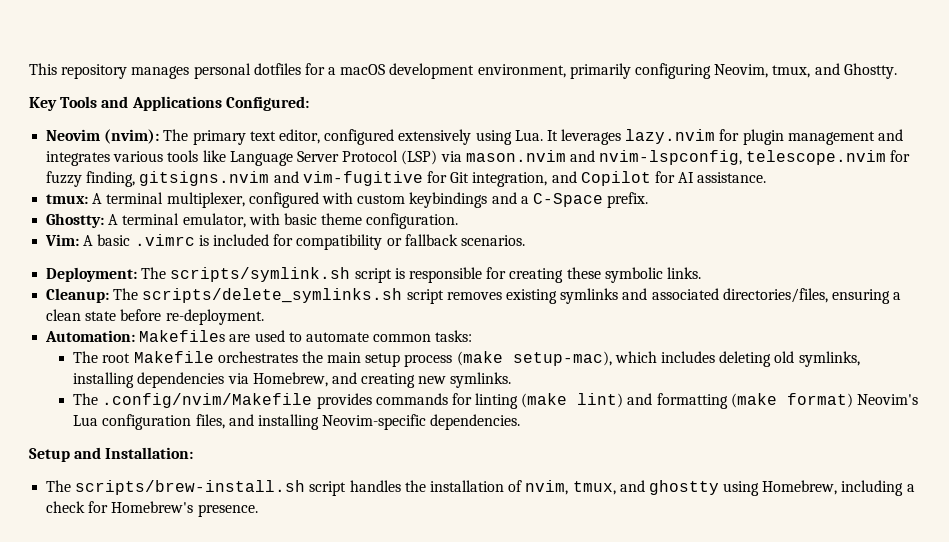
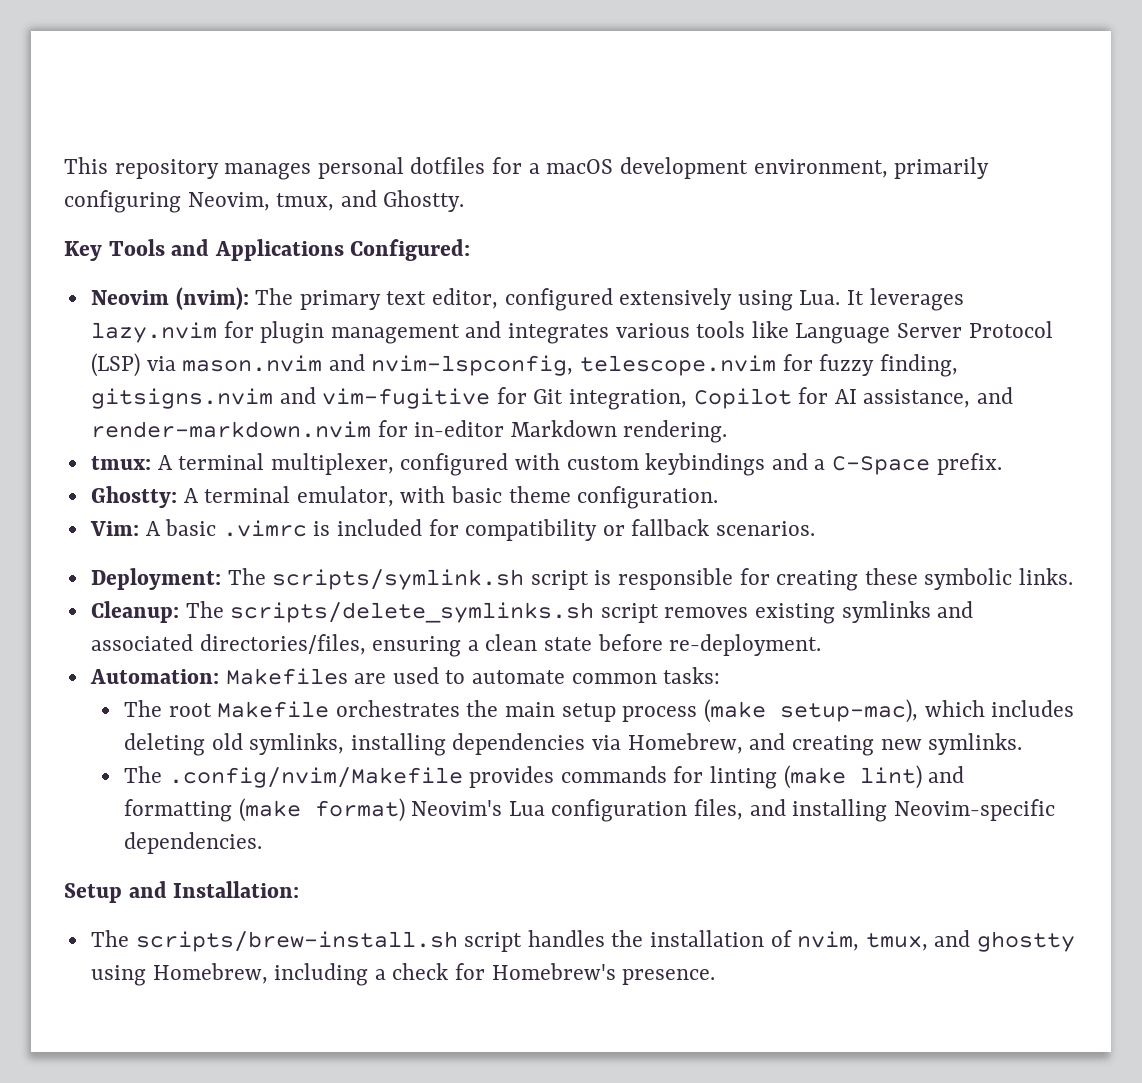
[551,171,577,183] and -> (688, 399) none
[697,172,767,183] assistance. -> [863,387,1014,408] [90,420,728,443] assistance, and render-markdown.nvim for in-editor Markdown rendering.

